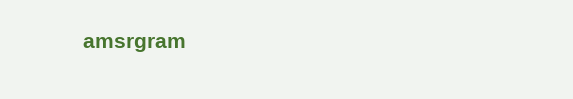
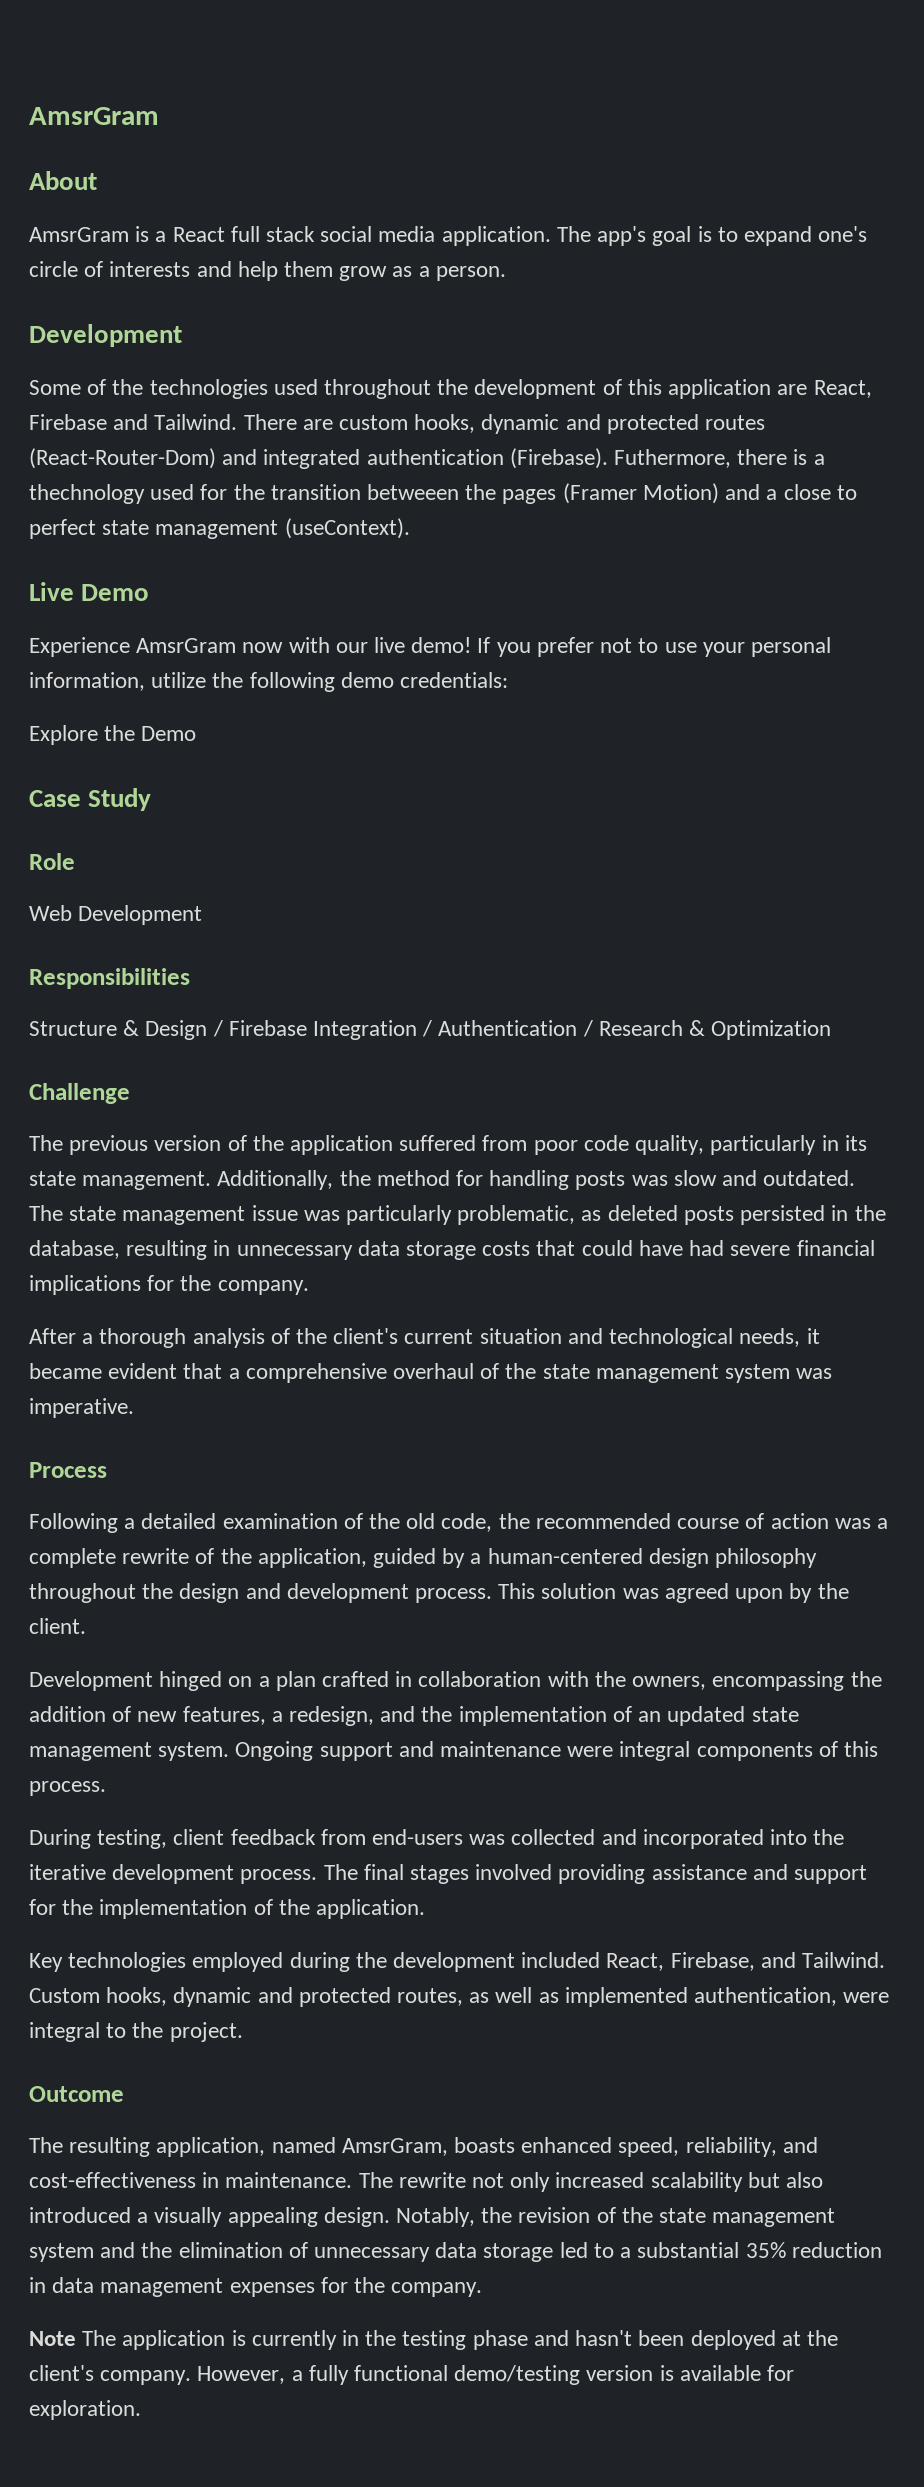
[83,36,186,52] amsrgram -> [29,107,159,125] [29,171,97,190] [29,226,868,246] [29,261,506,281] [29,324,182,347] [29,379,872,399] [29,414,766,434] [29,448,825,469] [29,483,857,504] [29,518,410,539] [29,582,150,601] [29,637,831,657] [29,672,509,692] [29,725,197,745] [29,788,152,811] [29,853,75,870] [29,905,203,925] [29,968,190,989] [29,1020,832,1040] [29,1083,130,1104] [29,1135,867,1155] [29,1170,856,1190] [29,1205,886,1225] [29,1240,875,1260] [29,1275,309,1295] [29,1328,820,1348] [29,1363,833,1383] [29,1398,134,1418] [29,1462,107,1478] [29,1513,888,1533] [29,1548,818,1568] [29,1583,849,1603] [29,1618,86,1634] [29,1671,882,1691] [29,1706,799,1726] [29,1741,879,1761] [29,1781,106,1796] [29,1829,845,1849] [29,1864,868,1884] [29,1899,426,1919] [29,1952,886,1972] [29,1987,890,2007] [29,2022,243,2042] [29,2086,124,2102] [29,2137,818,2157] [29,2172,824,2192] [29,2207,836,2227] [29,2242,882,2262] [29,2277,483,2297] [29,2330,838,2350] [29,2365,795,2385] [29,2400,141,2420] AmsrGram // About // AmsrGram is a React full stack social media application. The app's goal is to expand one's circle of interests and help them grow as a person. // Development // Some of the technologies used throughout the development of this application are React, Firebase and Tailwind. There are custom hooks, dynamic and protected routes (React-Router-Dom) and integrated authentication (Firebase). Futhermore, there is a thechnology used for the transition betweeen the pages (Framer Motion) and a close to perfect state management (useContext). // Live Demo // Experience AmsrGram now with our live demo! If you prefer not to use your personal information, utilize the following demo credentials: // Explore the Demo // Case Study // Role // Web Development // Responsibilities // Structure & Design / Firebase Integration / Authentication / Research & Optimization // Challenge // The previous version of the application suffered from poor code quality, particularly in its state management. Additionally, the method for handling posts was slow and outdated. The state management issue was particularly problematic, as deleted posts persisted in the database, resulting in unnecessary data storage costs that could have had severe financial implications for the company. // After a thorough analysis of the client's current situation and technological needs, it became evident that a comprehensive overhaul of the state management system was imperative. // Process // Following a detailed examination of the old code, the recommended course of action was a complete rewrite of the application, guided by a human-centered design philosophy throughout the design and development process. This solution was agreed upon by the client. // Development hinged on a plan crafted in collaboration with the owners, encompassing the addition of new features, a redesign, and the implementation of an updated state management system. Ongoing support and maintenance were integral components of this process. // During testing, client feedback from end-users was collected and incorporated into the iterative development process. The final stages involved providing assistance and support for the implementation of the application. // Key technologies employed during the development included React, Firebase, and Tailwind. Custom hooks, dynamic and protected routes, as well as implemented authentication, were integral to the project. // Outcome // The resulting application, named AmsrGram, boasts enhanced speed, reliability, and cost-effectiveness in maintenance. The rewrite not only increased scalability but also introduced a visually appealing design. Notably, the revision of the state management system and the elimination of unnecessary data storage led to a substantial 35% reduction in data management expenses for the company. // Note The application is currently in the testing phase and hasn't been deployed at the client's company. However, a fully functional demo/testing version is available for exploration.

